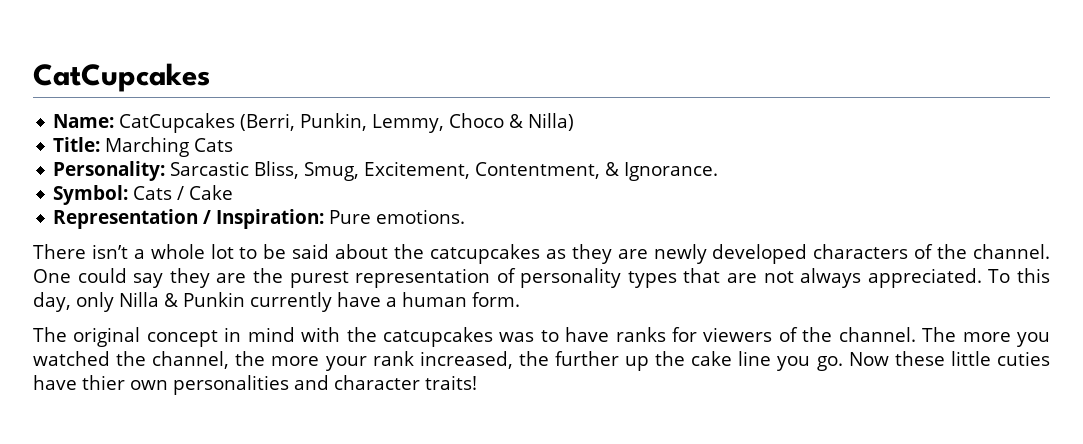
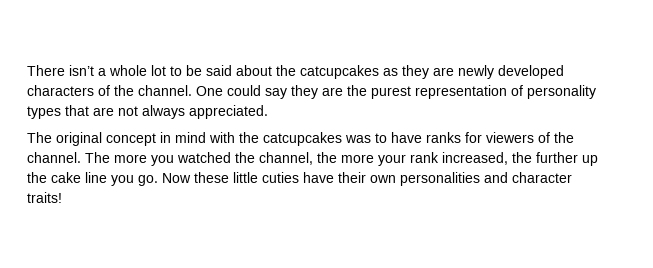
[33,63,210,92] [53,113,575,133] [53,137,234,157] [53,161,719,181] [53,185,234,205] [53,209,466,229] CatCupcakes // Name: CatCupcakes (Berri, Punkin, Lemmy, Choco & Nilla) // Title: Marching Cats // Personality: Sarcastic Bliss, Smug, Excitement, Contentment, & Ignorance. // Symbol: Cats / Cake // Representation / Inspiration: Pure emotions. // -> (27, 70) none
[988,268,1051,283] [33,292,520,312] To this day, only Nilla & Punkin currently have a human form. -> (268, 112) none
[82,375,125,390] thier -> [338,172,366,183] their

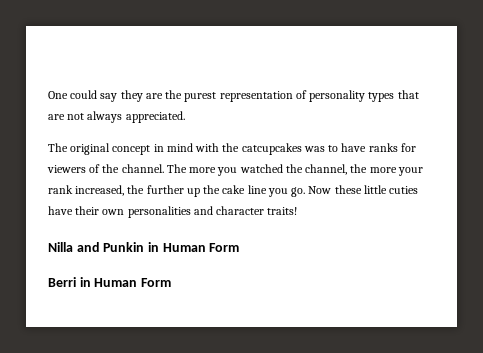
[27,65,564,79] [27,85,192,96] There isn’t a whole lot to be said about the catcupcakes as they are newly developed characters of the channel. -> (48, 95) none
(62, 197) none -> [48,242,240,252] [48,277,171,287] // Nilla and Punkin in Human Form // Berri in Human Form

